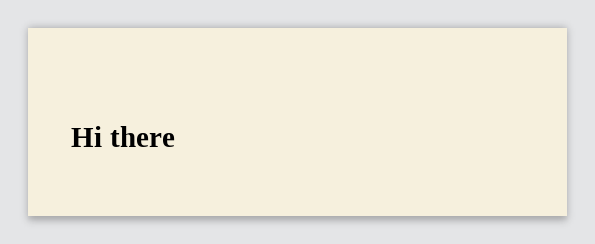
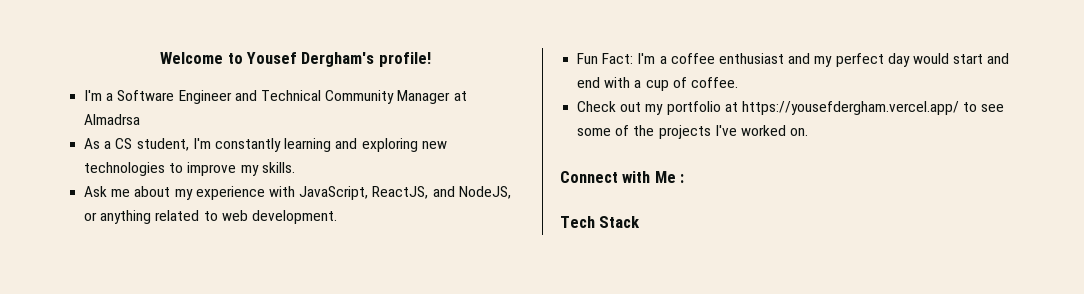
[71,126,175,147] Hi there -> [160,52,431,67] [84,90,467,104] [84,114,141,125] [84,138,447,152] [84,162,295,176] [84,186,511,200] [84,210,337,224] [577,53,1010,67] [577,77,738,91] [577,101,1005,115] [577,125,809,139] [560,171,685,183] [560,216,641,228] Welcome to Yousef Dergham's profile! // I'm a Software Engineer and Technical Community Manager at Almadrsa // As a CS student, I'm constantly learning and exploring new technologies to improve my skills. // Ask me about my experience with JavaScript, ReactJS, and NodeJS, or anything related to web development. // Fun Fact: I'm a coffee enthusiast and my perfect day would start and end with a cup of coffee. // Check out my portfolio at https://yousefdergham.vercel.app/ to see some of the projects I've worked on. // Connect with Me : // Tech Stack

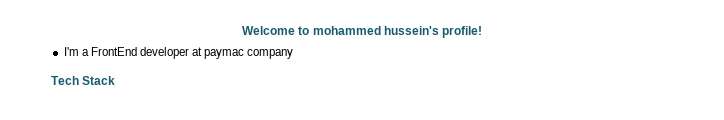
[246,52,375,67] Yousef Dergham's -> [312,26,439,35] mohammed hussein's
[117,90,467,104] [84,114,141,125] [84,138,447,152] [84,162,295,176] [84,186,511,200] [84,210,337,224] [577,53,1010,67] [577,77,738,91] [577,101,1005,115] [577,125,809,139] [560,171,685,183] Software Engineer and Technical Community Manager at Almadrsa // As a CS student, I'm constantly learning and exploring new technologies to improve my skills. // Ask me about my experience with JavaScript, ReactJS, and NodeJS, or anything related to web development. // Fun Fact: I'm a coffee enthusiast and my perfect day would start and end with a cup of coffee. // Check out my portfolio at https://yousefdergham.vercel.app/ to see some of the projects I've worked on. // Connect with Me : -> [90,47,294,59] FrontEnd developer at paymac company

